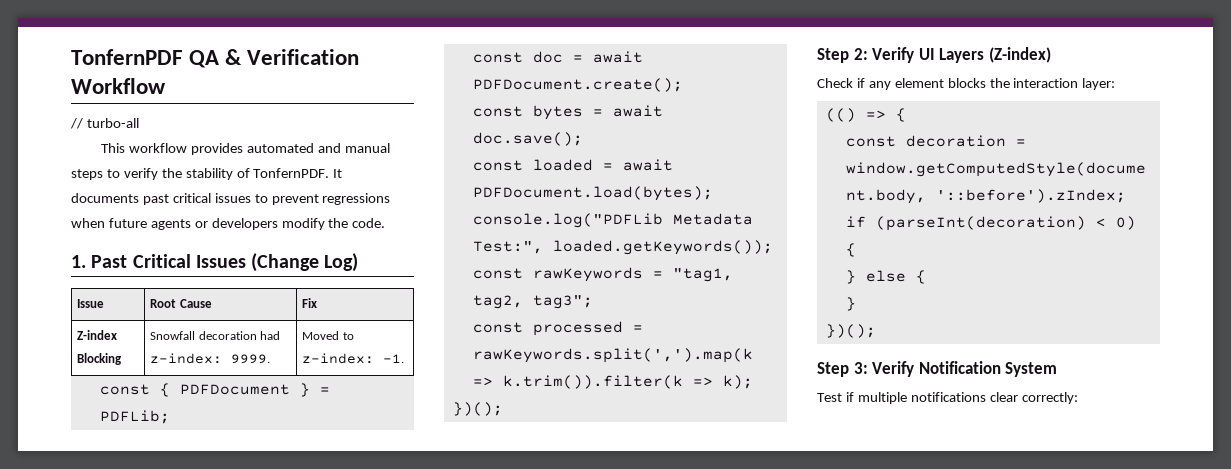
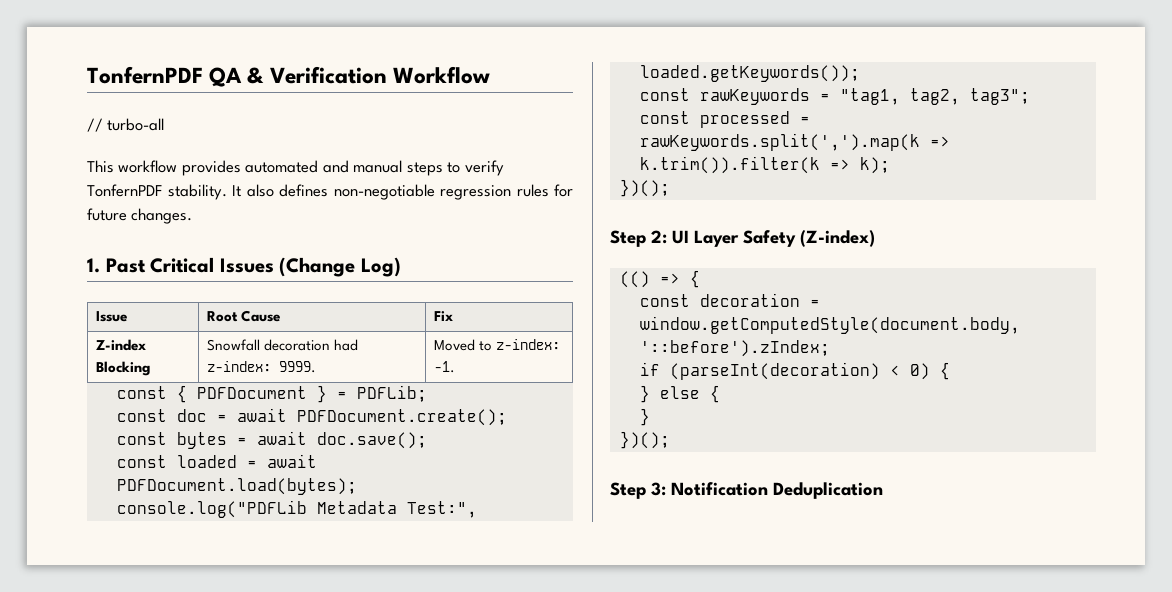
[161,168,343,180] [71,193,391,205] [71,218,386,230] the stability of TonfernPDF. It documents past critical issues to prevent regressions when future agents or developers modify the code. -> [87,184,573,200] [87,208,193,224] TonfernPDF stability. It also defines non-negotiable regression rules for future changes.
[872,47,1051,63] [817,78,1116,90] Verify UI Layers (Z-index) // Check if any element blocks the interaction layer: -> [672,230,875,247] UI Layer Safety (Z-index)
[872,361,1058,377] [817,392,1078,404] Verify Notification System // Test if multiple notifications clear correctly: -> [671,482,883,499] Notification Deduplication

